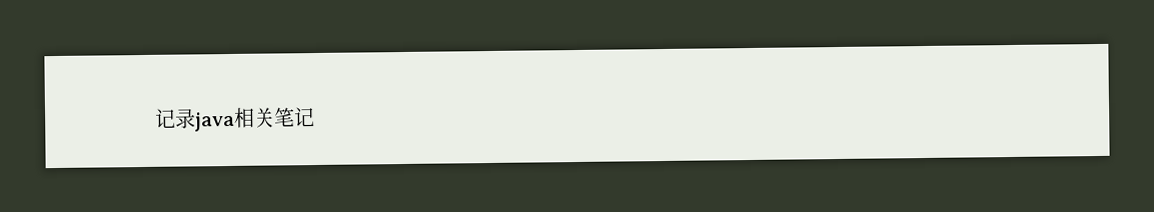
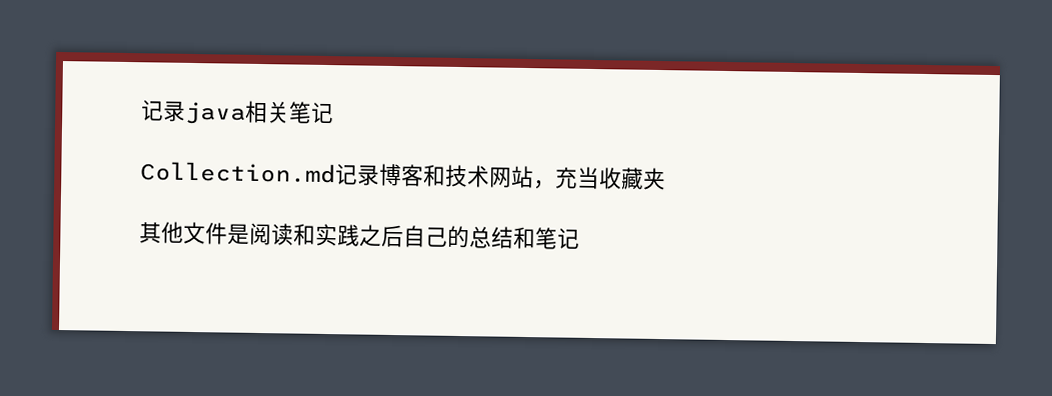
(315, 117) none -> [140,161,666,191] [139,221,580,250] // Collection.md记录博客和技术网站，充当收藏夹 // 其他文件是阅读和实践之后自己的总结和笔记

